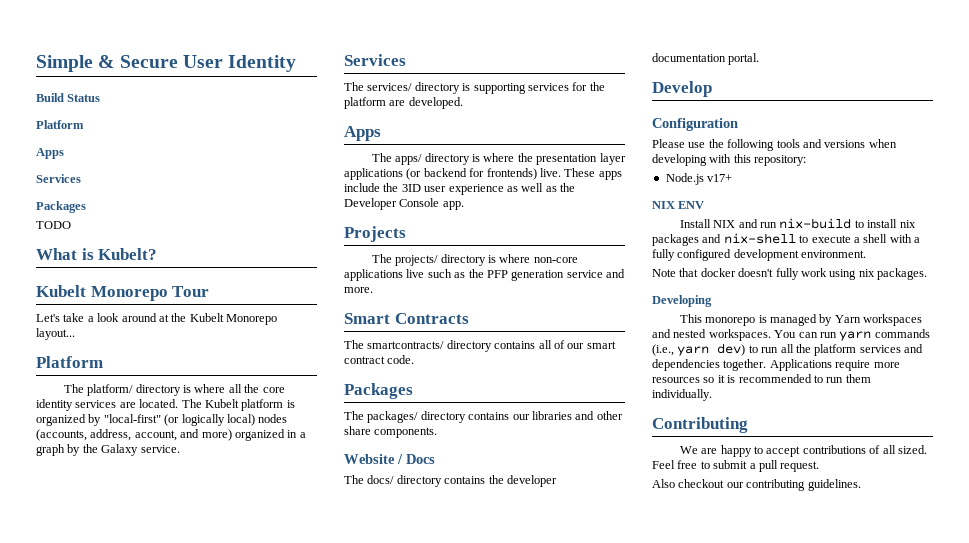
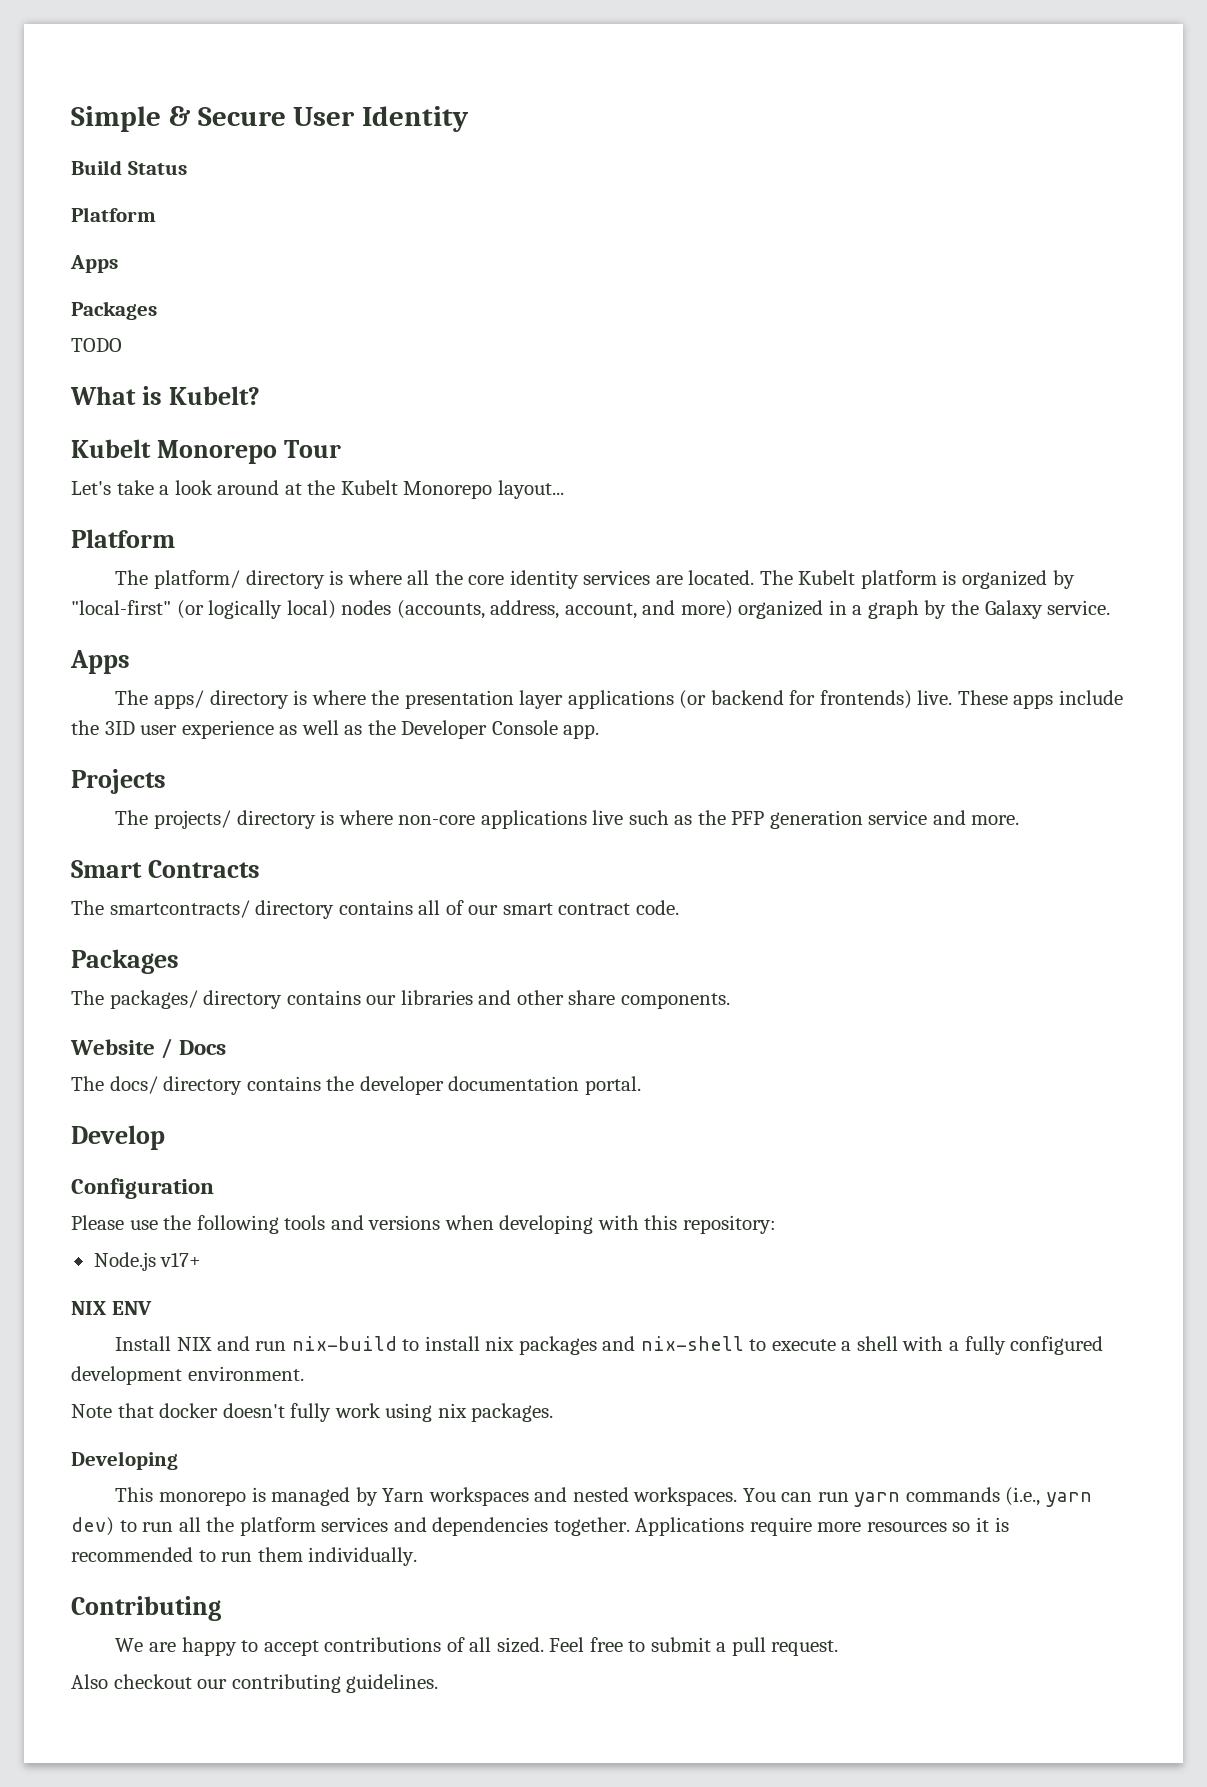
[36,174,81,183] // Services -> (118, 264) none
[344,54,406,66] [344,82,605,94] [344,97,463,109] // Services // The services/ directory is supporting services for the platform are developed. -> (1111, 607) none

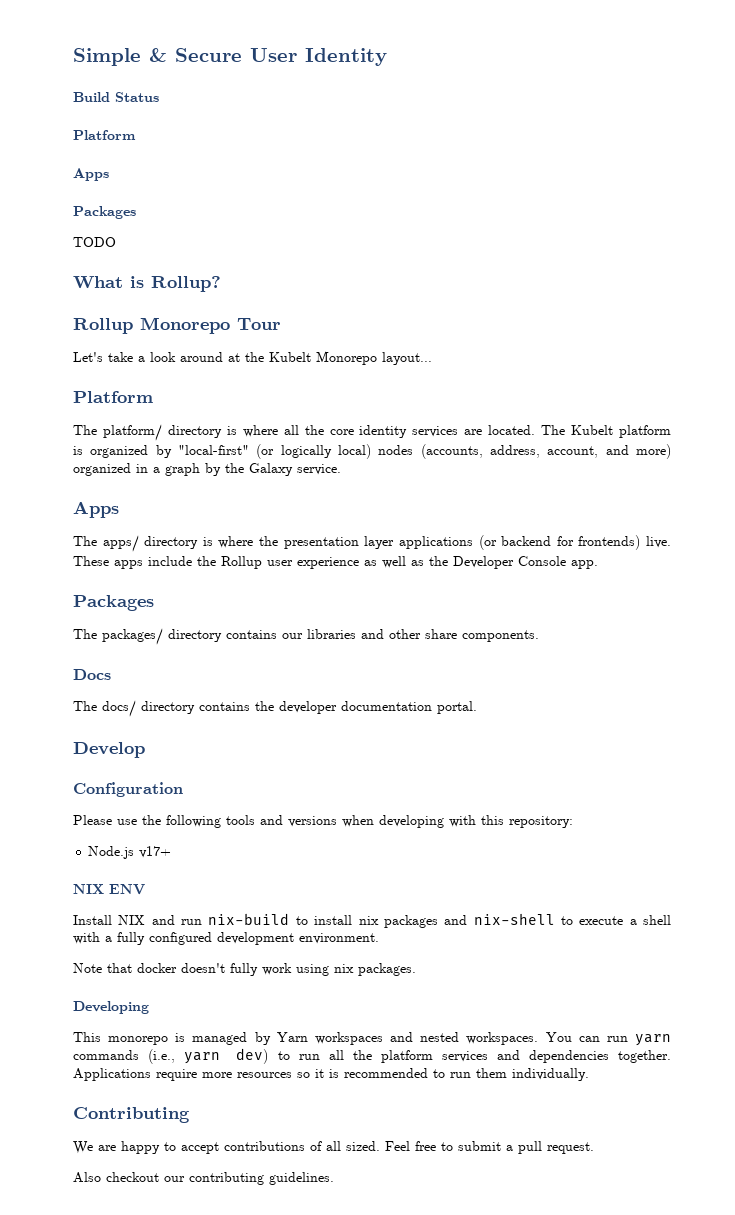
[168,386,260,405] [71,439,151,458] Kubelt? // Kubelt -> [151,276,221,292] [73,318,133,334] Rollup? // Rollup
[104,721,135,735] 3ID -> [221,556,262,569] Rollup
[71,769,166,794] [115,810,1020,829] [71,860,260,878] [71,900,679,919] // Projects // The projects/ directory is where non-core applications live such as the PFP generation service and more. // Smart Contracts // The smartcontracts/ directory contains all of our smart contract code. -> (598, 564) none
[70,1038,174,1059] Website / -> (539, 636) none

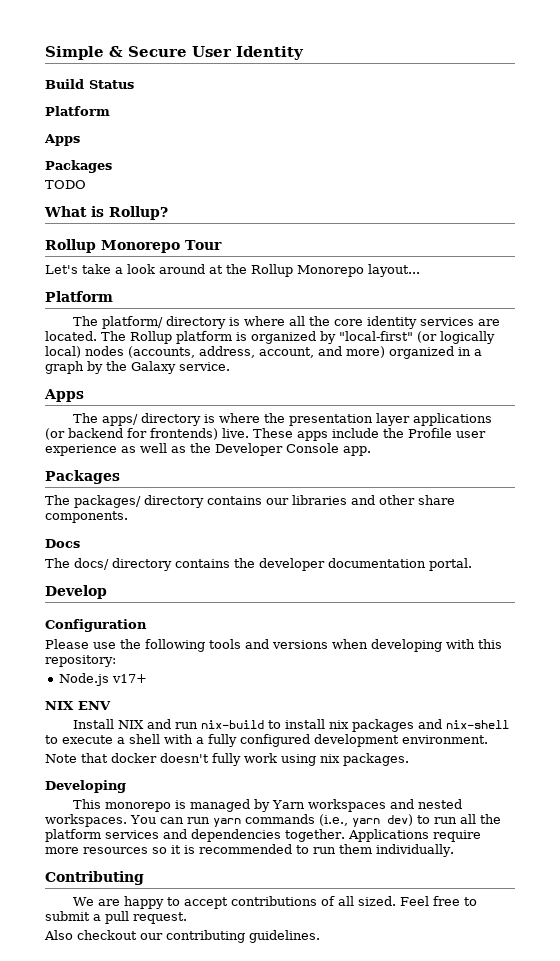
[269,352,311,362] Kubelt -> [251,264,293,277] Rollup
[571,425,614,435] Kubelt -> [130,331,172,344] Rollup
[221,556,262,569] Rollup -> [408,428,452,438] Profile

